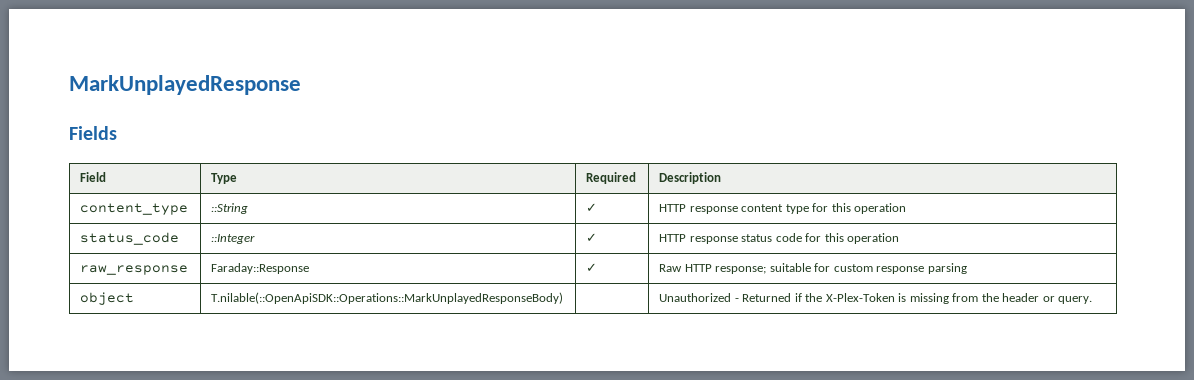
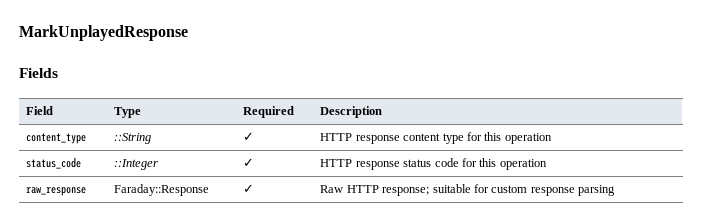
[80,292,135,305] [211,292,564,304] [659,293,1093,304] // object | T.nilable(::OpenApiSDK::Operations::MarkUnplayedResponseBody) | | Unauthorized - Returned if the X-Plex-Token is missing from the header or query. -> (616, 190) none

